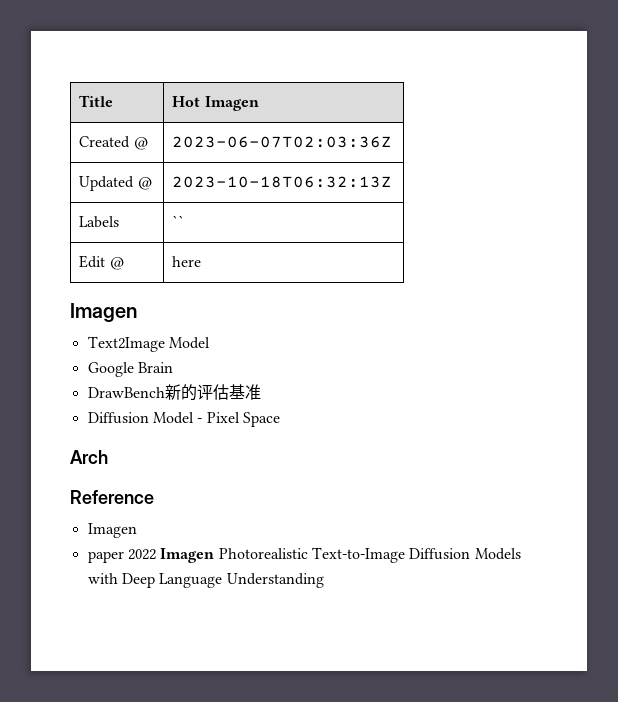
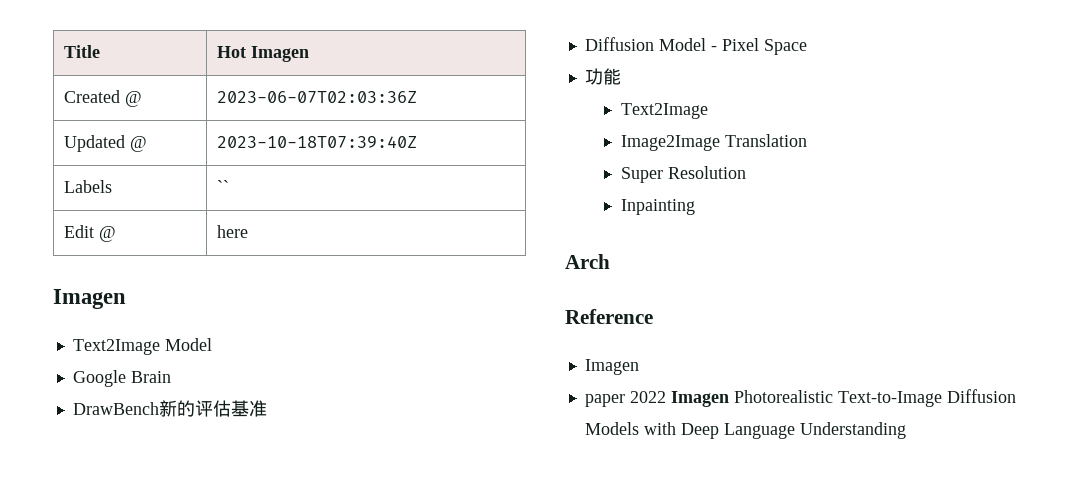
[172,176,393,188] 2023-10-18T06:32:13Z -> [217,136,418,148] 2023-10-18T07:39:40Z
(280, 419) none -> [584,68,621,85] [620,103,708,119] [620,134,807,151] [620,166,746,183] [620,199,695,215] // 功能 // Text2Image // Image2Image Translation // Super Resolution // Inpainting

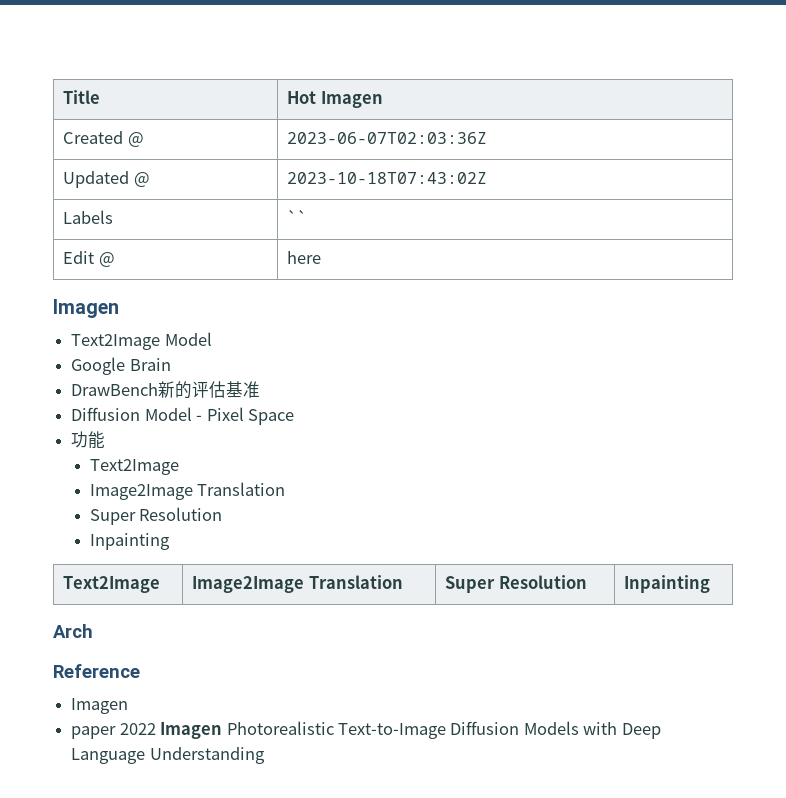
[217,136,418,148] 2023-10-18T07:39:40Z -> [287,172,488,184] 2023-10-18T07:43:02Z
(695, 207) none -> [63,576,161,593] [192,575,403,593] [445,575,587,593] [624,575,711,593] // Text2Image | Image2Image Translation | Super Resolution | Inpainting

